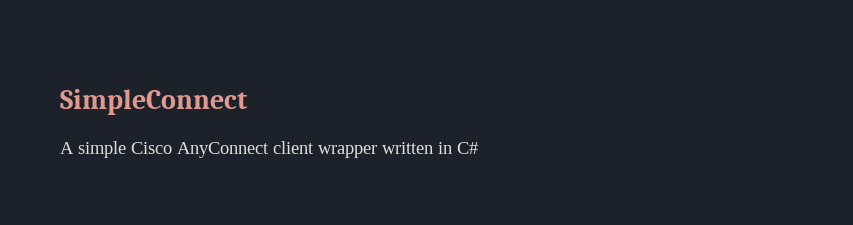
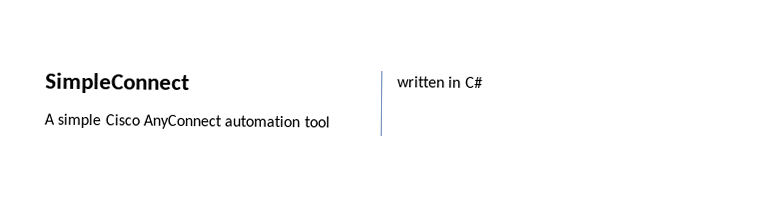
[273,141,377,158] client wrapper -> [224,115,330,128] automation tool

